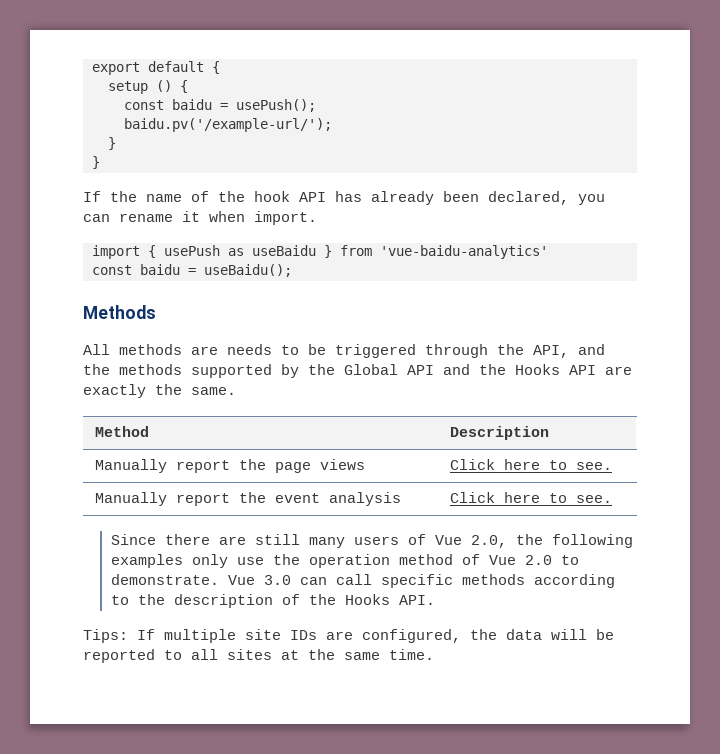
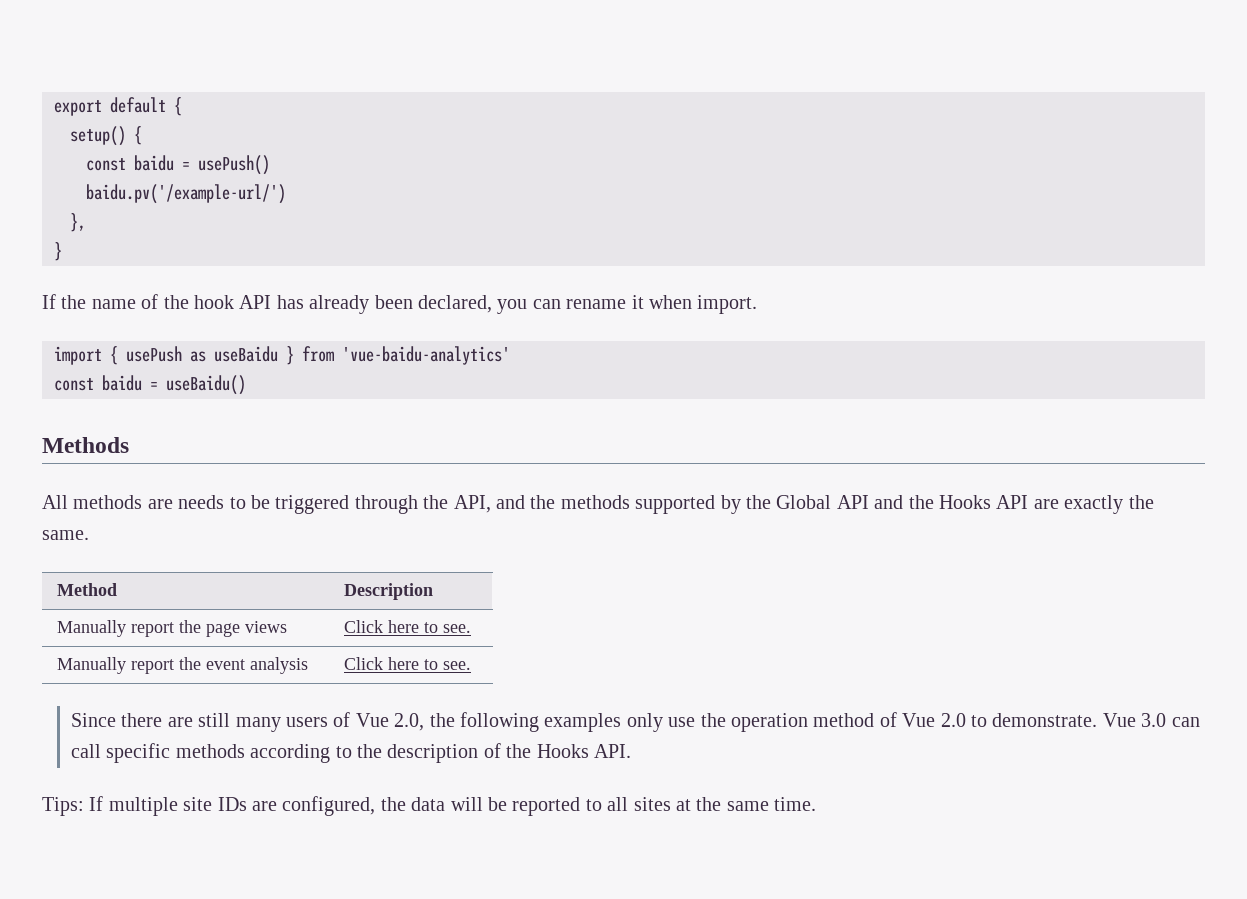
[108,80,172,94] setup () -> [70,126,126,146] setup()
[236,99,316,112] [124,118,332,132] [108,137,116,150] usePush(); // baidu.pv('/example-url/'); // } -> [198,155,270,175] [86,184,286,204] [70,213,86,232] usePush() // baidu.pv('/example-url/') // },
[204,264,292,277] useBaidu(); -> [166,375,246,395] useBaidu()

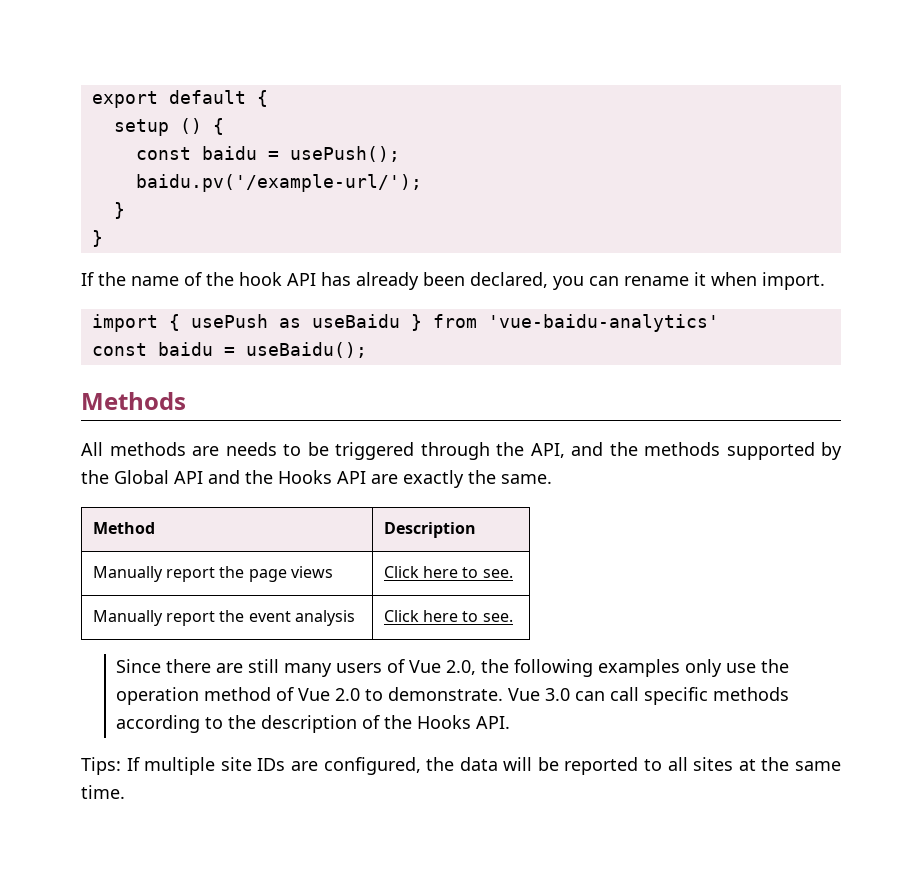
[70,126,126,146] setup() -> [113,118,202,136] setup ()
[198,155,270,175] [86,184,286,204] [70,213,86,232] usePush() // baidu.pv('/example-url/') // }, -> [289,146,400,162] [135,174,422,192] [113,202,125,219] usePush(); // baidu.pv('/example-url/'); // }
[166,375,246,395] useBaidu() -> [245,342,367,358] useBaidu();

